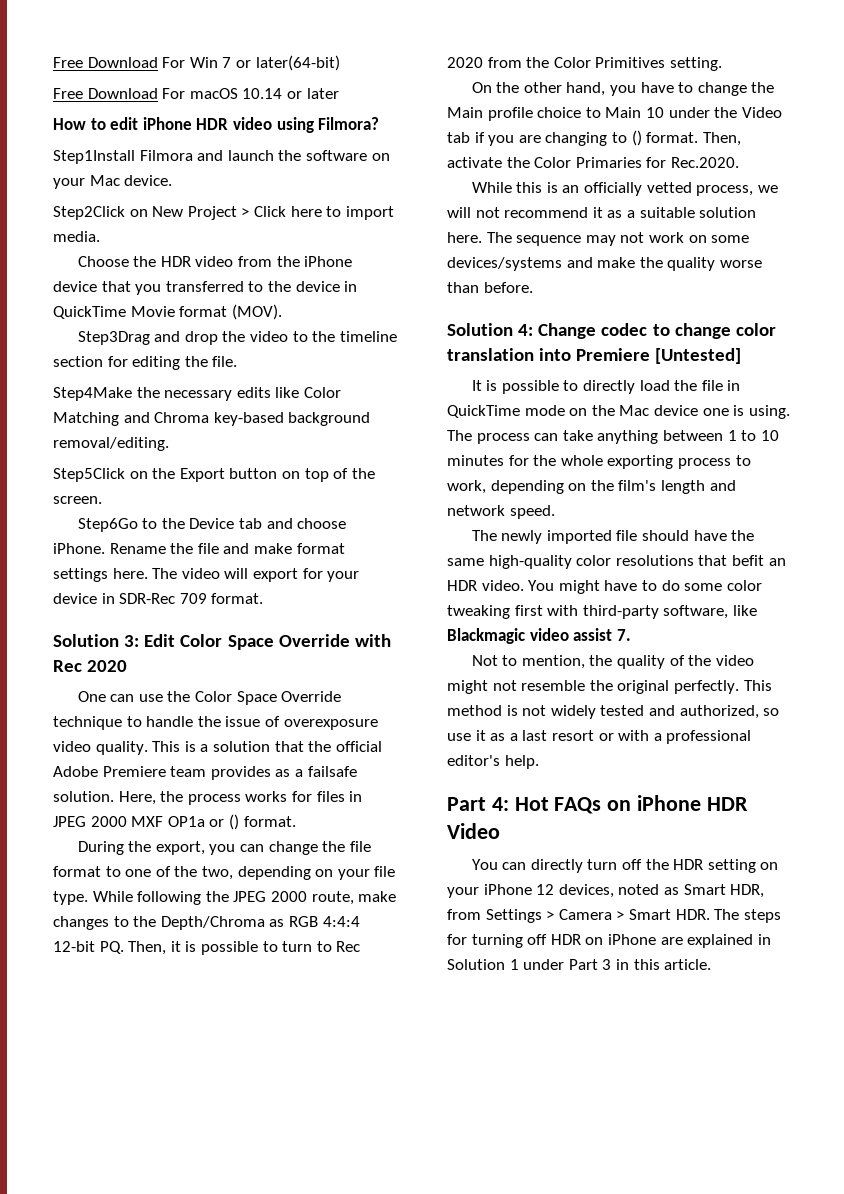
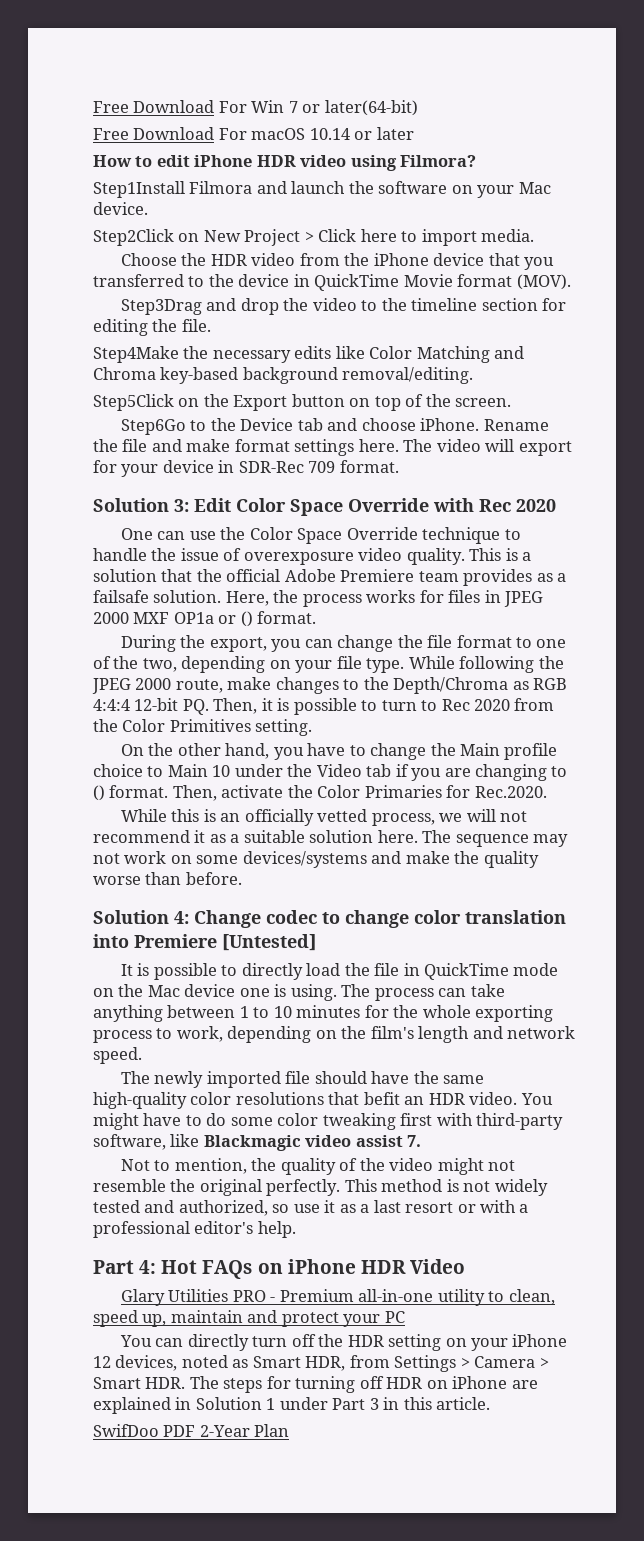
(500, 831) none -> [120,1289,555,1306] [93,1310,405,1327] // Glary Utilities PRO - Premium all-in-one utility to clean, speed up, maintain and protect your PC
(712, 964) none -> [93,1424,290,1437] // SwifDoo PDF 2-Year Plan

